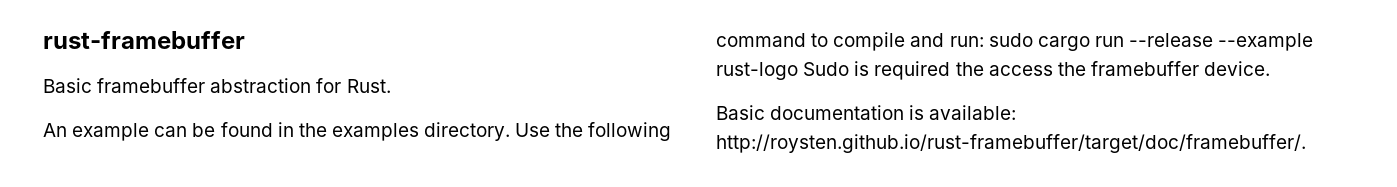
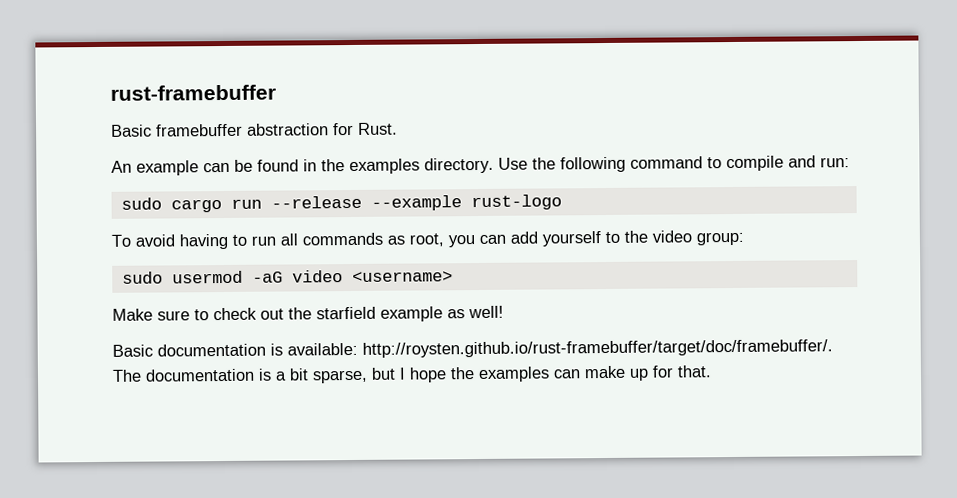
(984, 41) none -> (850, 162) //
[803,61,1271,80] Sudo is required the access the framebuffer device. -> [111,230,744,250] [121,270,453,284] [112,305,504,322] // To avoid having to run all commands as root, you can add yourself to the video group: // sudo usermod -aG video <username> // Make sure to check out the starfield example as well!
(1306, 143) none -> [112,365,712,384] The documentation is a bit sparse, but I hope the examples can make up for that.

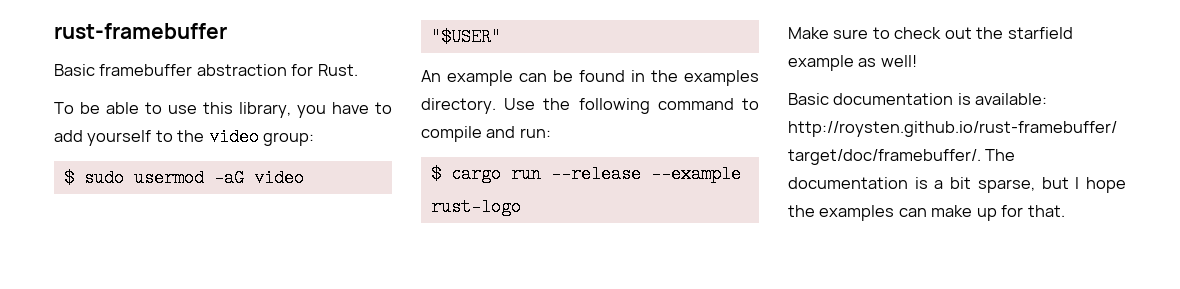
(398, 128) none -> [54,102,392,118] [54,128,315,146] [63,169,304,187] [430,28,501,46] // To be able to use this library, you have to add yourself to the video group: // $ sudo usermod -aG video "$USER"
[120,197,162,210] sudo -> [430,165,441,183] $
[111,230,744,250] [121,270,453,284] // To avoid having to run all commands as root, you can add yourself to the video group: // sudo usermod -aG video <username> -> (521, 207) none

